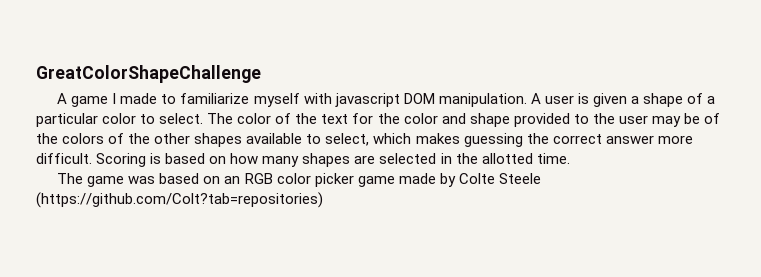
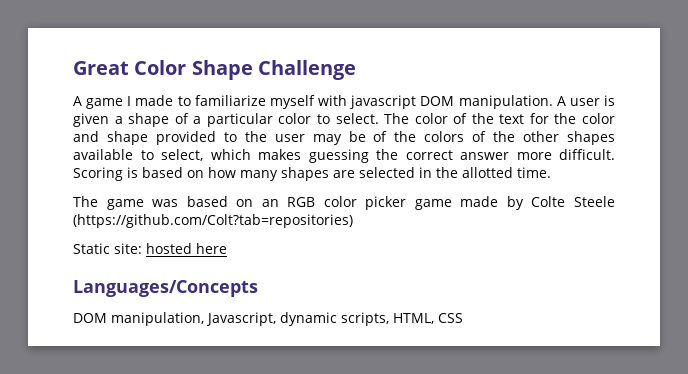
[36,65,261,83] GreatColorShapeChallenge -> [73,60,356,80] Great Color Shape Challenge
(323, 200) none -> [73,243,227,254] [73,280,258,297] [73,312,463,326] // Static site: hosted here // Languages/Concepts // DOM manipulation, Javascript, dynamic scripts, HTML, CSS

